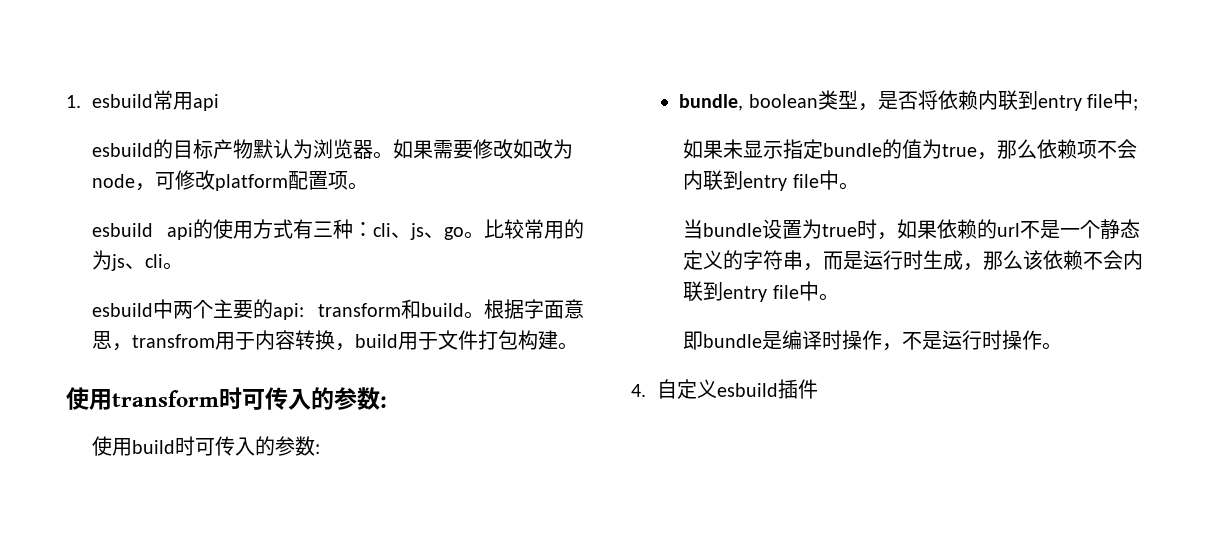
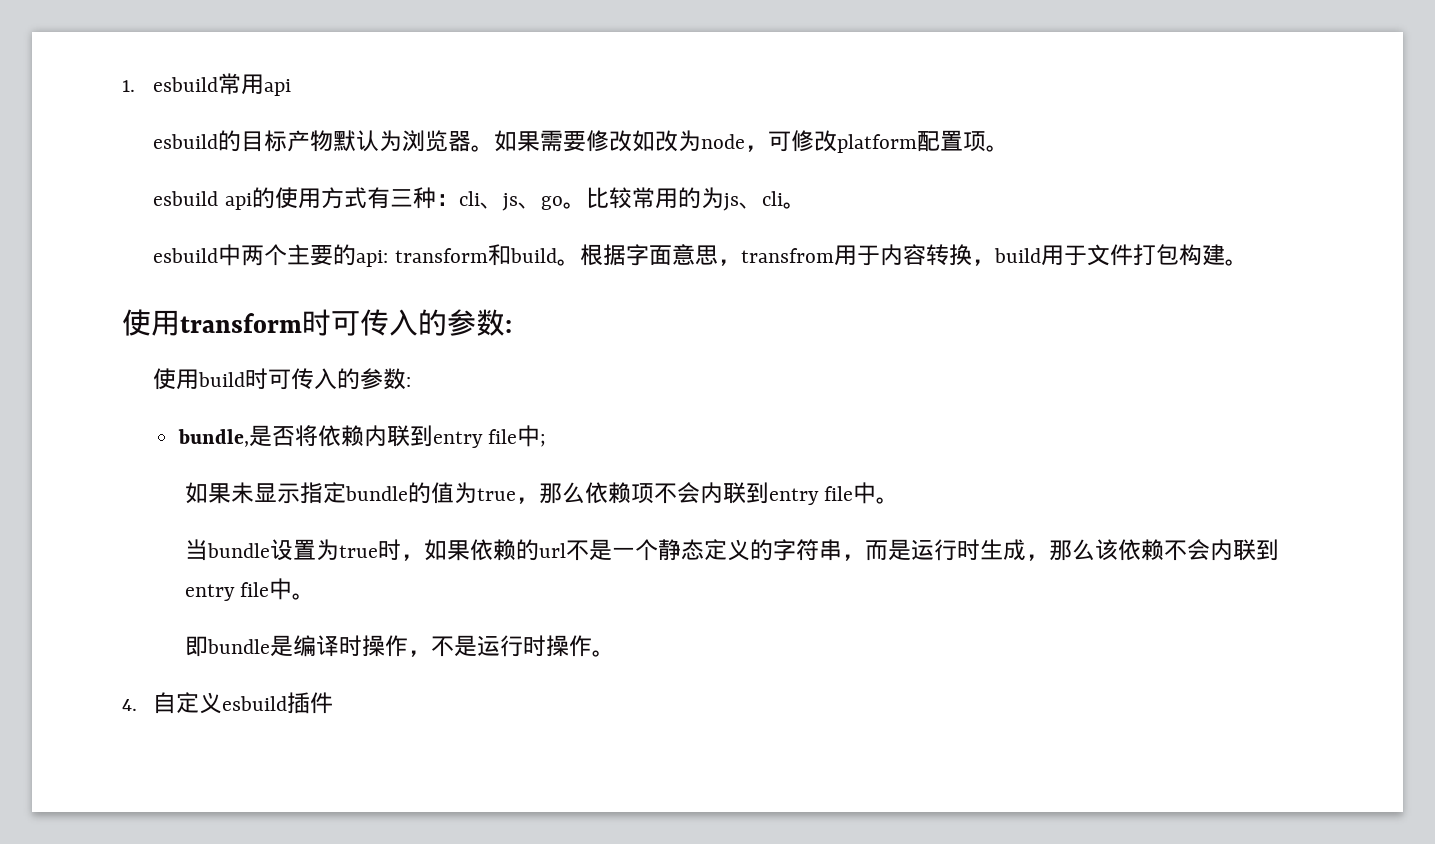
[748,90,878,111] boolean类型， -> (249, 438) none

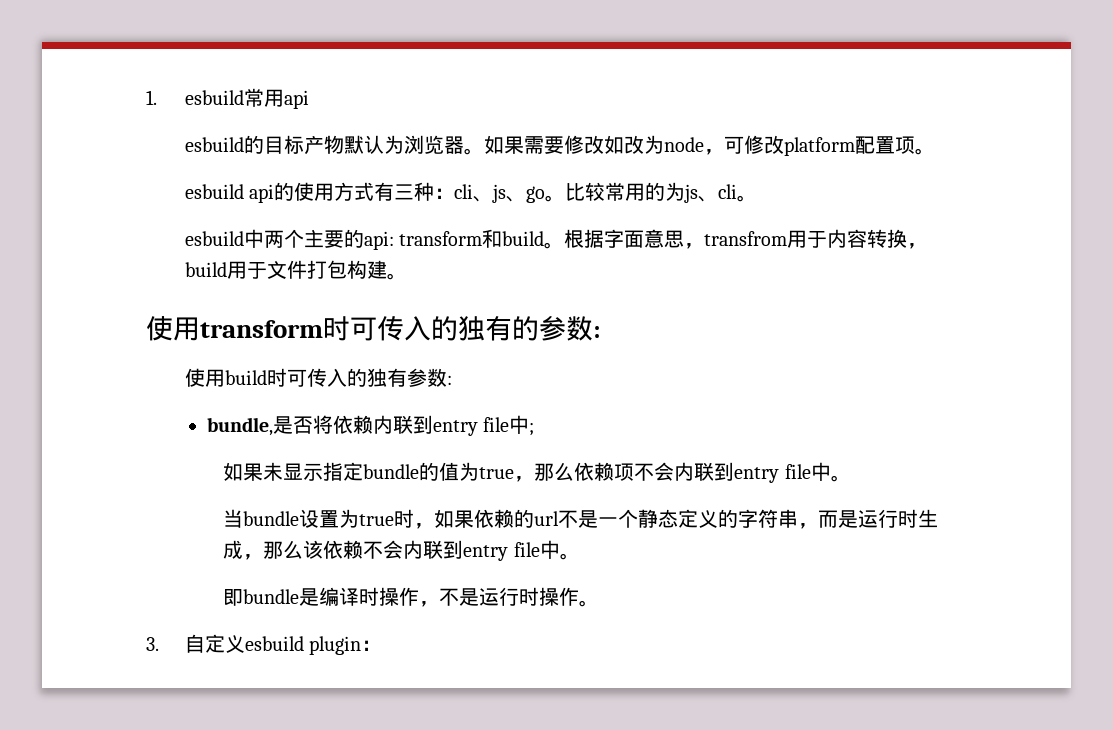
(447, 322) none -> [458,316,539,341] 独有的
(361, 379) none -> [366,368,407,387] 独有
[122,699,137,711] 4. -> [146,637,159,651] 3.
[287,692,334,714] 插件 -> [309,636,382,655] plugin：

